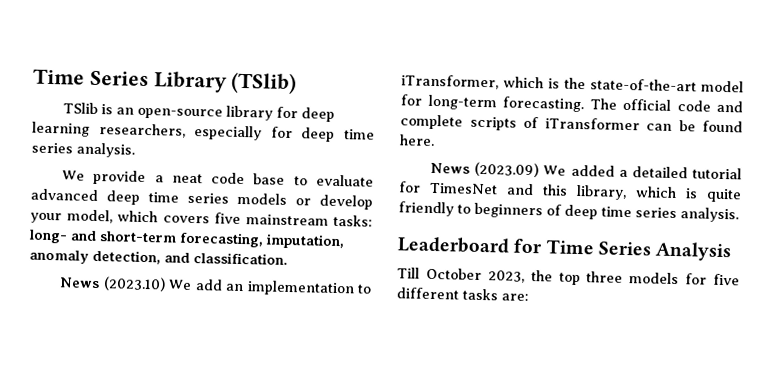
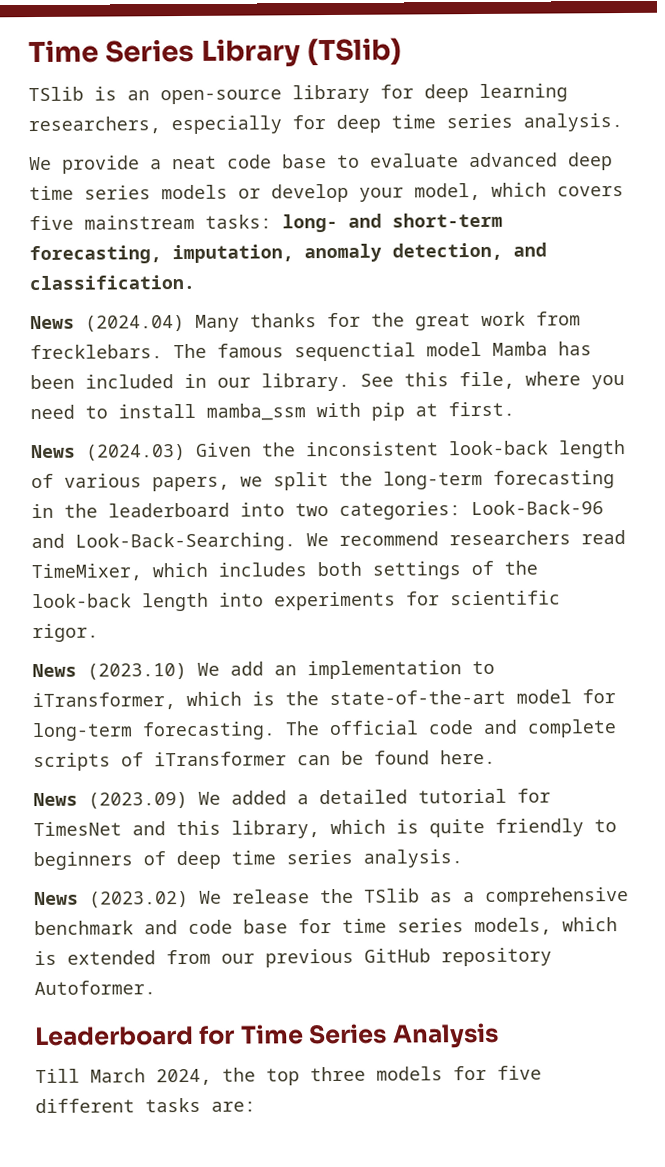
(288, 258) none -> [30,311,581,332] [30,341,592,362] [30,371,625,392] [30,401,515,421] [31,440,626,461] [31,470,615,492] [31,500,604,520] [31,530,626,552] [31,560,538,582] [32,590,561,612] [32,623,99,643] // News (2024.04) Many thanks for the great work from frecklebars. The famous sequenctial model Mamba has been included in our library. See this file, where you need to install mamba_ssm with pip at first. // News (2024.03) Given the inconsistent look-back length of various papers, we split the long-term forecasting in the leaderboard into two categories: Look-Back-96 and Look-Back-Searching. We recommend researchers read TimeMixer, which includes both settings of the look-back length into experiments for scientific rigor.
(739, 215) none -> [34,886,629,908] [34,917,618,936] [34,947,552,968] [34,980,156,996] // News (2023.02) We release the TSlib as a comprehensive benchmark and code base for time series models, which is extended from our previous GitHub repository Autoformer.
[425,267,525,283] October 2023, -> [90,1068,212,1086] March 2024,

